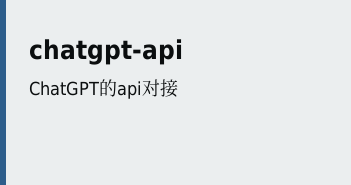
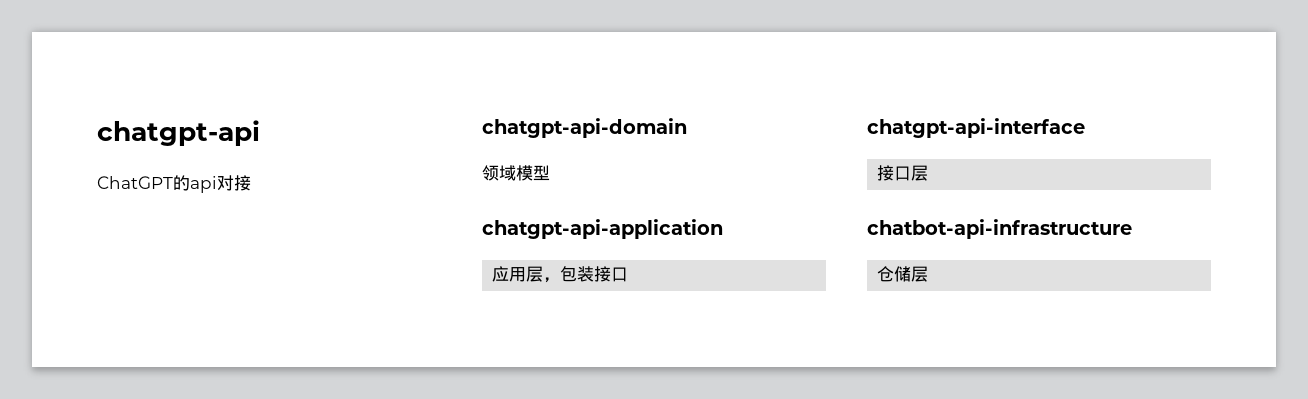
(178, 88) none -> [482,118,687,138] [482,165,550,181] [482,219,723,239] [492,266,629,283] [867,118,1085,138] [877,165,929,181] [867,219,1132,239] [877,266,929,282] // chatgpt-api-domain // 领域模型 // chatgpt-api-application // 应用层，包装接口 // chatgpt-api-interface // 接口层 // chatbot-api-infrastructure // 仓储层

